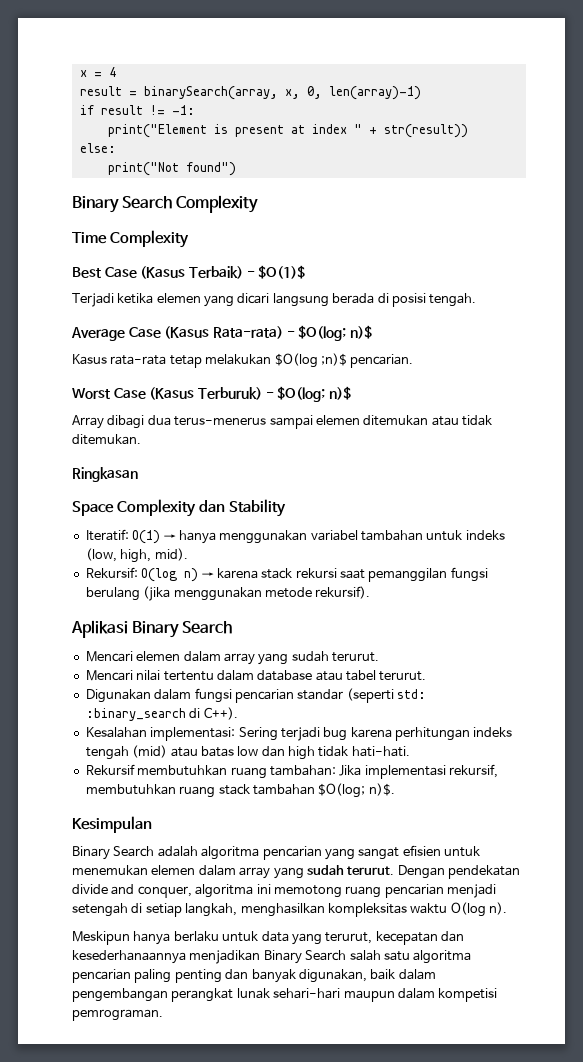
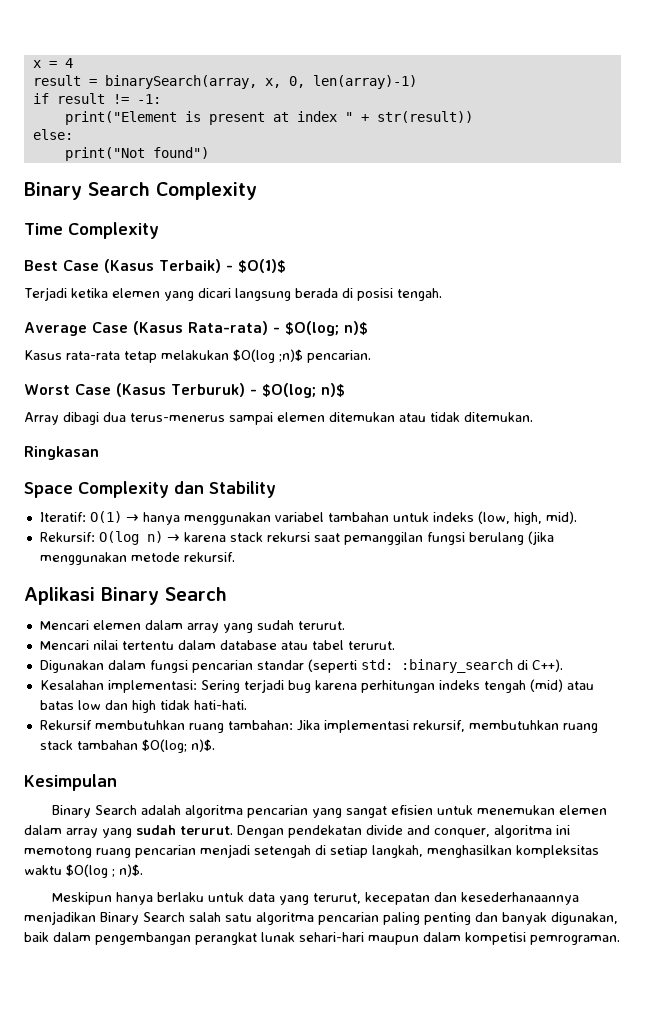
[315,586,371,599] rekursif). -> [183,552,235,562] rekursif.
[450,902,507,917] O(log n). -> [66,864,143,878] $O(log ; n)$.

